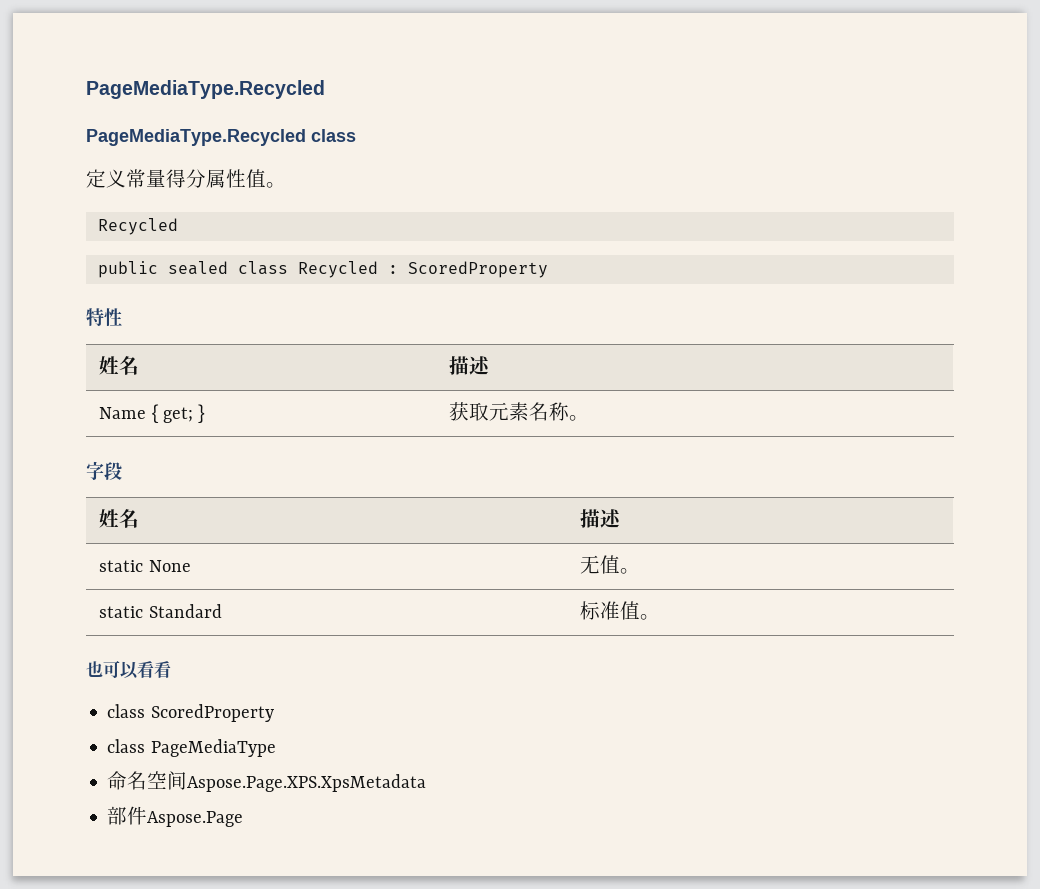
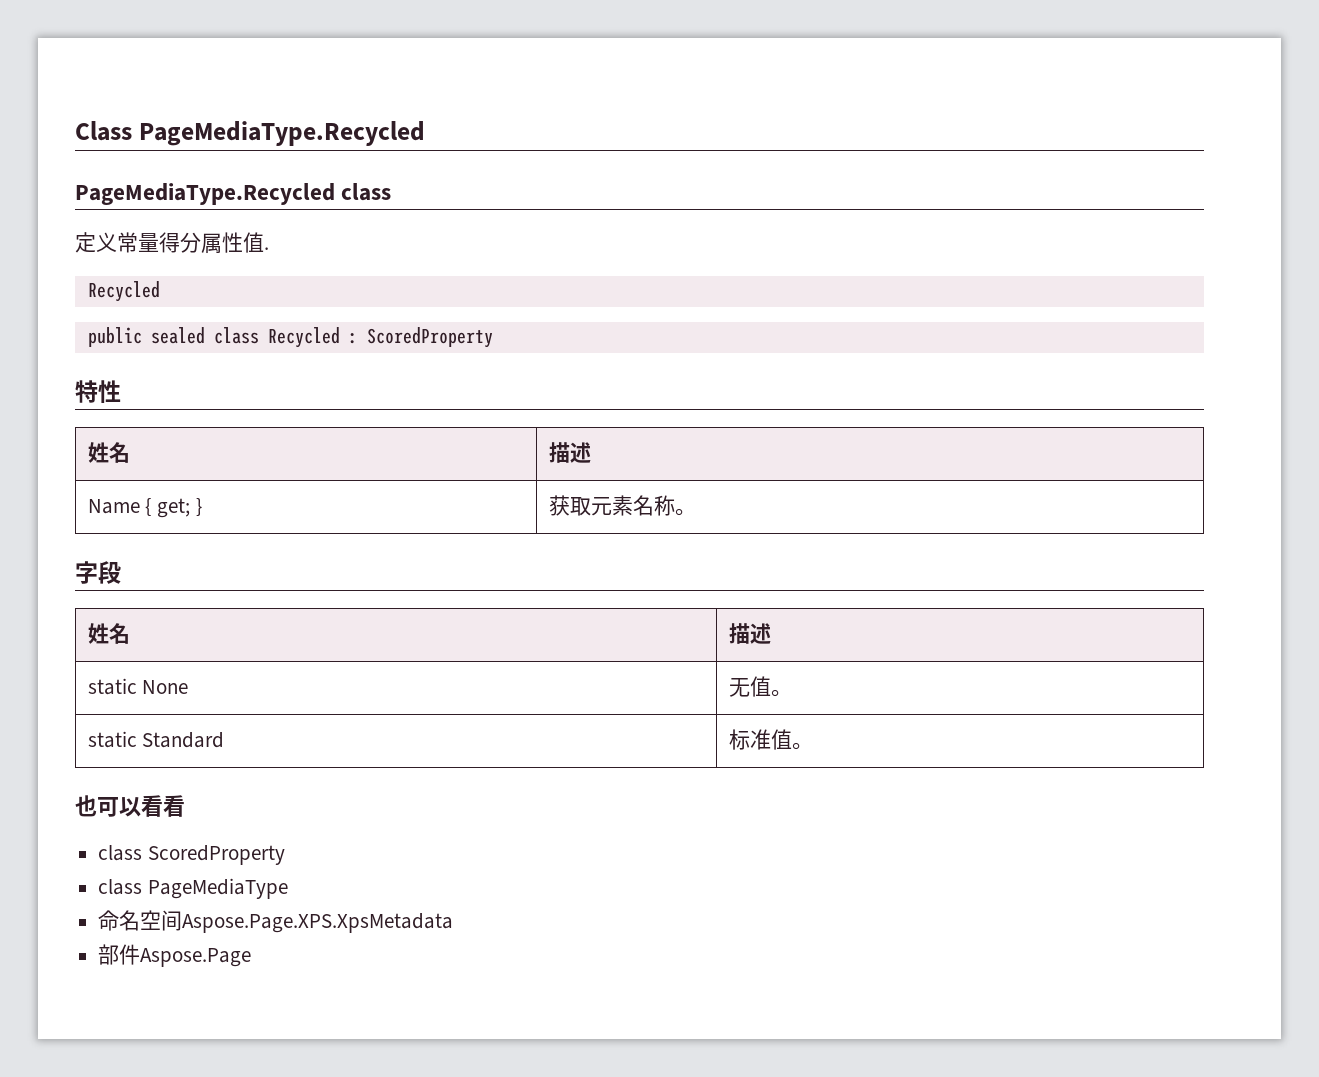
(86, 89) none -> [75,121,132,141] Class
[266,182,286,188] 。 -> [264,247,269,250] .

